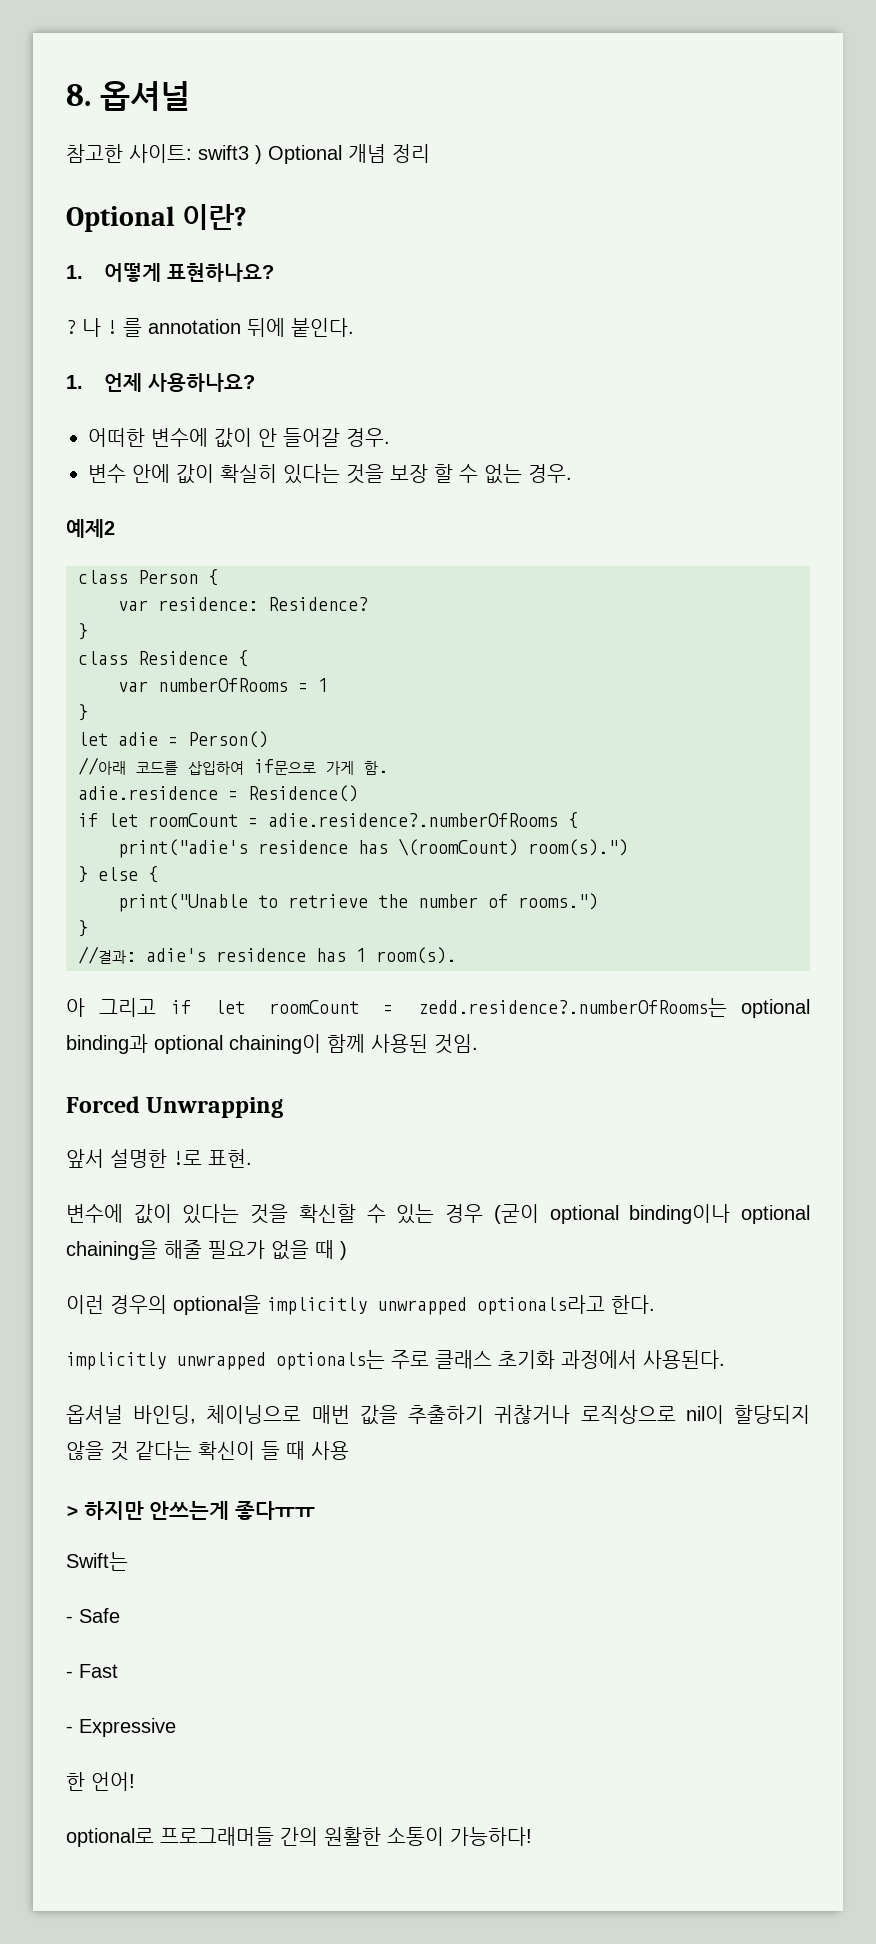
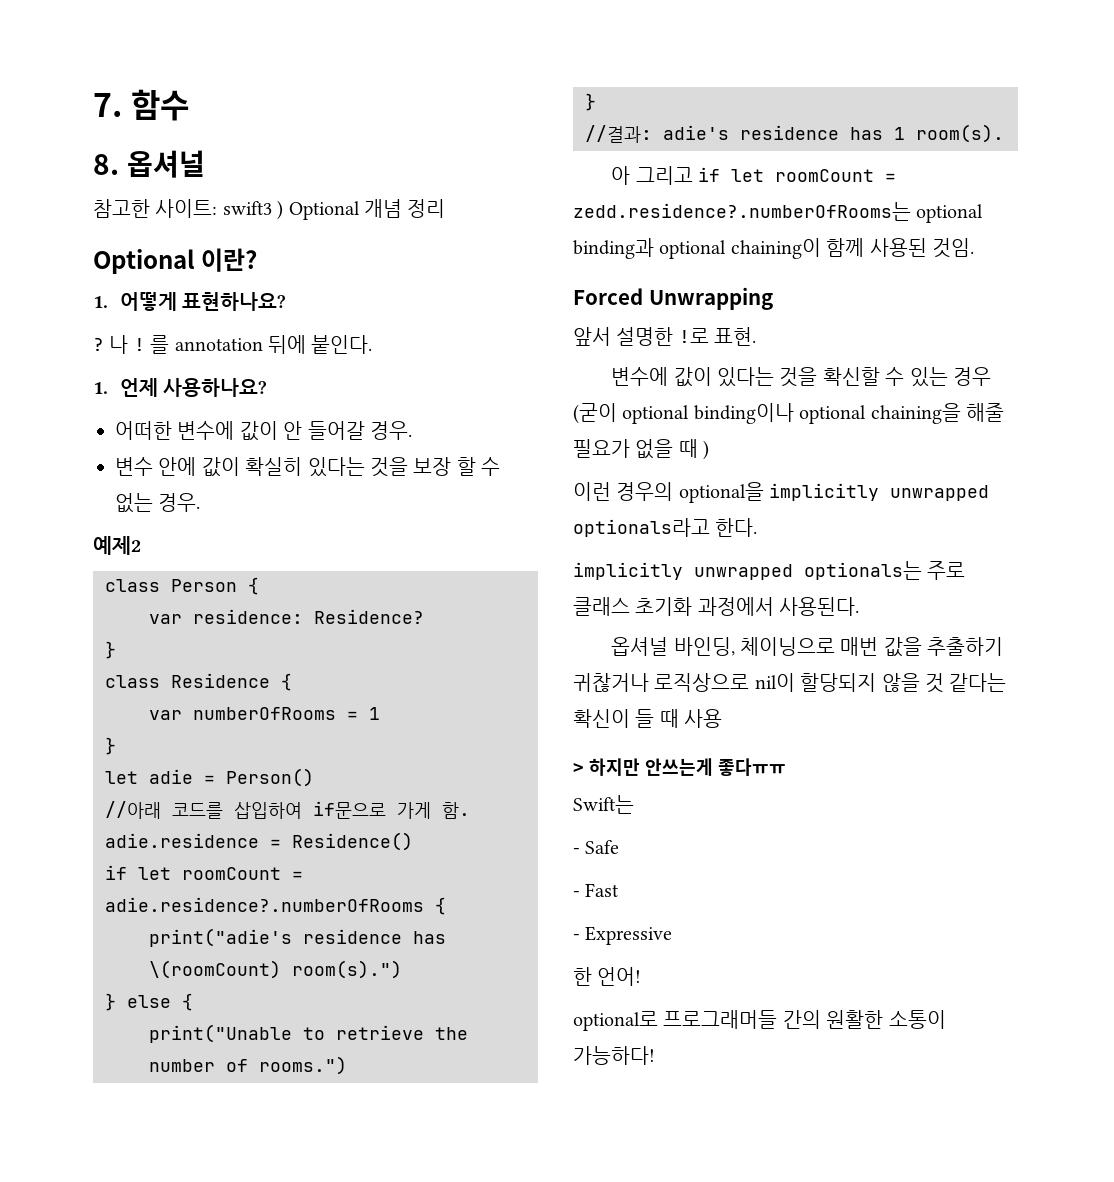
(66, 95) none -> [93,89,189,121] 7. 함수 //

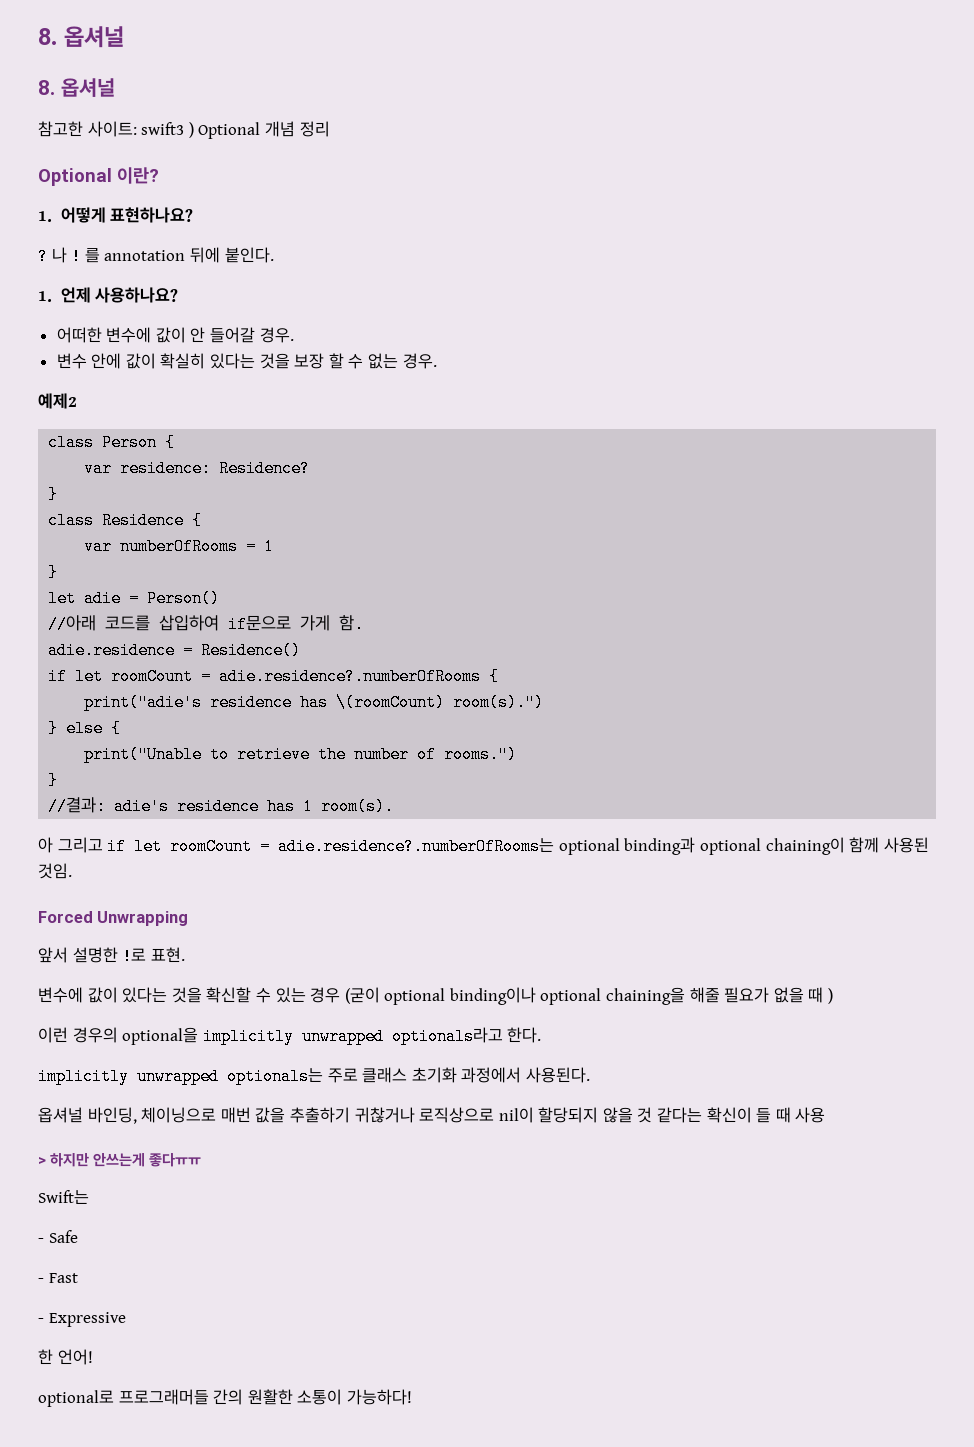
[93,89,189,121] 7. 함수 -> [38,26,125,48] 8. 옵셔널
[573,202,911,221] zedd.residence?.numberOfRooms는 -> [278,838,555,855] adie.residence?.numberOfRooms는

